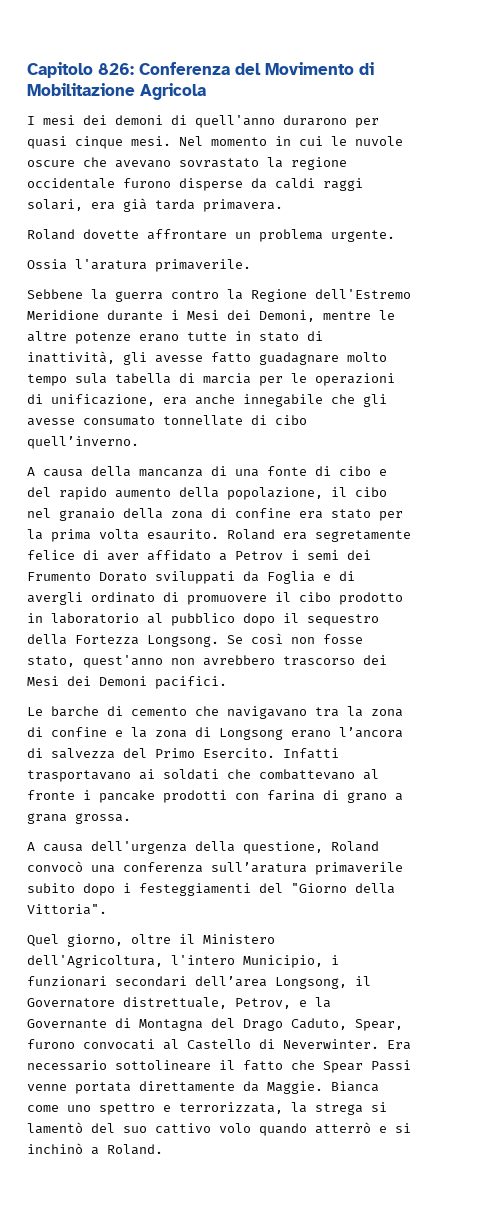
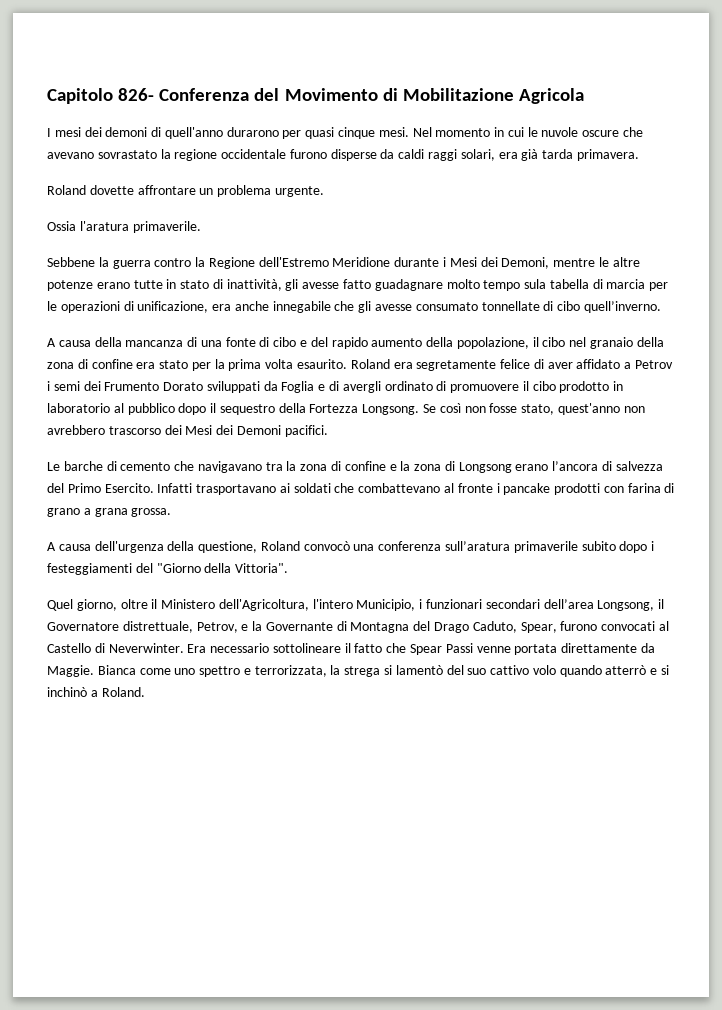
[98,63,134,75] 826: -> [118,88,155,101] 826-

